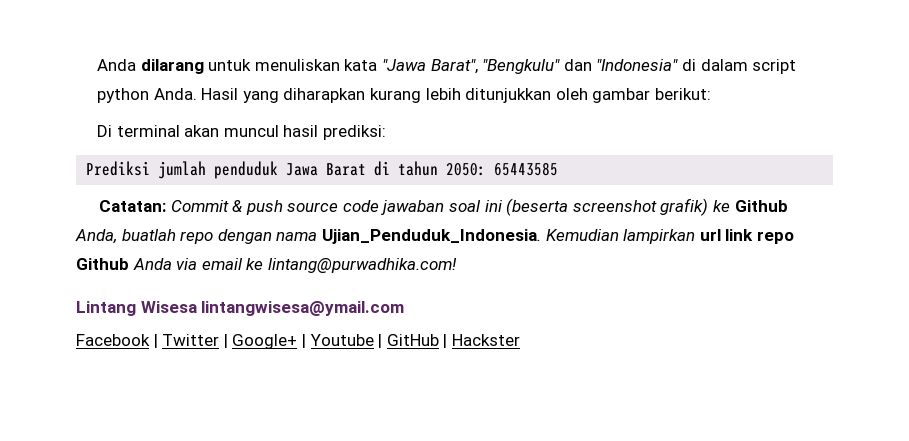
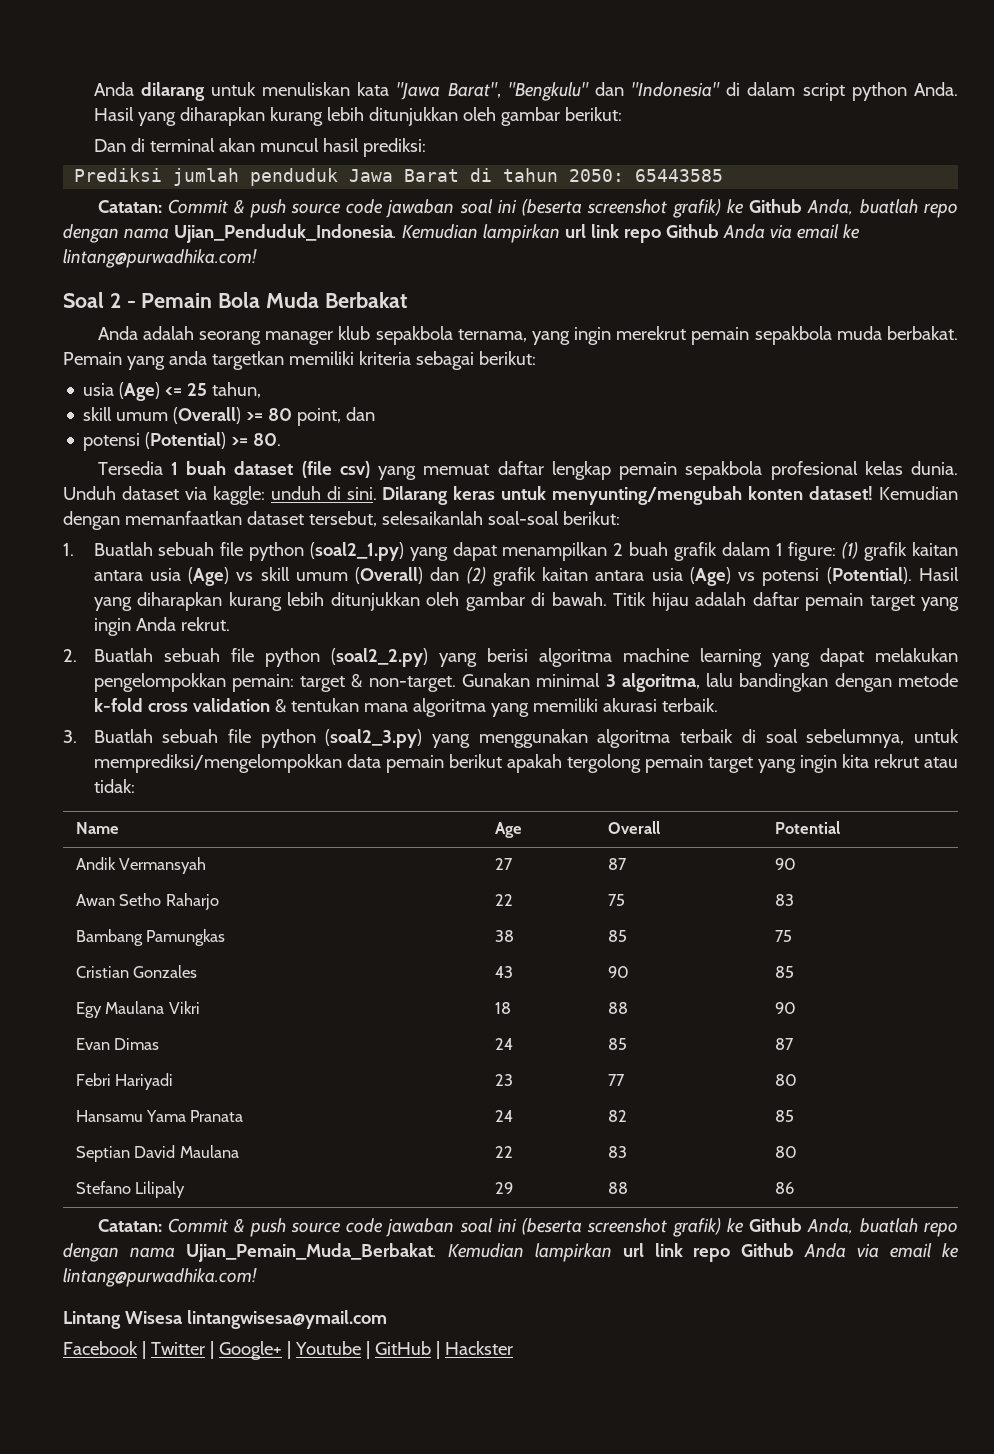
[97,125,113,137] Di -> [93,138,145,152] Dan di
(457, 265) none -> [63,292,407,308] [97,326,958,345] [63,351,536,370] [83,382,262,401] [83,407,376,426] [83,432,282,451] [97,461,958,480] [63,486,958,505] [63,511,620,530] [63,542,959,561] [93,567,960,586] [93,592,960,611] [93,617,230,636] [63,648,958,667] [93,673,958,692] [93,698,718,717] [63,729,960,748] [93,754,958,773] [93,779,135,793] [75,822,119,834] [494,822,522,838] [607,821,660,834] [774,821,840,834] [75,857,207,874] [494,858,513,870] [607,858,627,870] [774,858,796,870] [75,893,219,910] [494,894,513,906] [607,894,625,906] [774,894,794,906] [75,929,226,946] [494,930,514,942] [607,930,627,942] [774,930,792,942] [75,965,198,978] [494,966,513,978] [607,966,629,978] [774,966,794,978] [75,1001,200,1018] [494,1002,511,1014] [607,1002,628,1014] [774,1002,796,1014] [75,1038,160,1050] [494,1038,513,1050] [607,1038,627,1050] [774,1038,794,1050] [75,1073,174,1090] [494,1074,513,1086] [607,1074,625,1086] [774,1074,797,1086] [75,1110,244,1122] [494,1110,513,1122] [607,1110,627,1122] [774,1110,794,1122] [75,1145,239,1162] [494,1146,513,1158] [607,1146,627,1158] [774,1146,797,1158] [75,1181,186,1198] [494,1182,513,1194] [607,1182,628,1194] [774,1182,794,1194] [97,1218,958,1237] [63,1243,959,1262] [63,1268,257,1287] // Soal 2 - Pemain Bola Muda Berbakat // Anda adalah seorang manager klub sepakbola ternama, yang ingin merekrut pemain sepakbola muda berbakat. Pemain yang anda targetkan memiliki kriteria sebagai berikut: // usia (Age) <= 25 tahun, // skill umum (Overall) >= 80 point, dan // potensi (Potential) >= 80. // Tersedia 1 buah dataset (file csv) yang memuat daftar lengkap pemain sepakbola profesional kelas dunia. Unduh dataset via kaggle: unduh di sini. Dilarang keras untuk menyunting/mengubah konten dataset! Kemudian dengan memanfaatkan dataset tersebut, selesaikanlah soal-soal berikut: // 1. Buatlah sebuah file python (soal2_1.py) yang dapat menampilkan 2 buah grafik dalam 1 figure: (1) grafik kaitan antara usia (Age) vs skill umum (Overall) dan (2) grafik kaitan antara usia (Age) vs potensi (Potential). Hasil yang diharapkan kurang lebih ditunjukkan oleh gambar di bawah. Titik hijau adalah daftar pemain target yang ingin Anda rekrut. // 2. Buatlah sebuah file python (soal2_2.py) yang berisi algoritma machine learning yang dapat melakukan pengelompokkan pemain: target & non-target. Gunakan minimal 3 algoritma, lalu bandingkan dengan metode k-fold cross validation & tentukan mana algoritma yang memiliki akurasi terbaik. // 3. Buatlah sebuah file python (soal2_3.py) yang menggunakan algoritma terbaik di soal sebelumnya, untuk memprediksi/mengelompokkan data pemain berikut apakah tergolong pemain target yang ingin kita rekrut atau tidak: // Name | Age | Overall | Potential // Andik Vermansyah | 27 | 87 | 90 // Awan Setho Raharjo | 22 | 75 | 83 // Bambang Pamungkas | 38 | 85 | 75 // Cristian Gonzales | 43 | 90 | 85 // Egy Maulana Vikri | 18 | 88 | 90 // Evan Dimas | 24 | 85 | 87 // Febri Hariyadi | 23 | 77 | 80 // Hansamu Yama Pranata | 24 | 82 | 85 // Septian David Maulana | 22 | 83 | 80 // Stefano Lilipaly | 29 | 88 | 86 // Catatan: Commit & push source code jawaban soal ini (beserta screenshot grafik) ke Github Anda, buatlah repo dengan nama Ujian_Pemain_Muda_Berbakat. Kemudian lampirkan url link repo Github Anda via email ke lintang@purwadhika.com!

